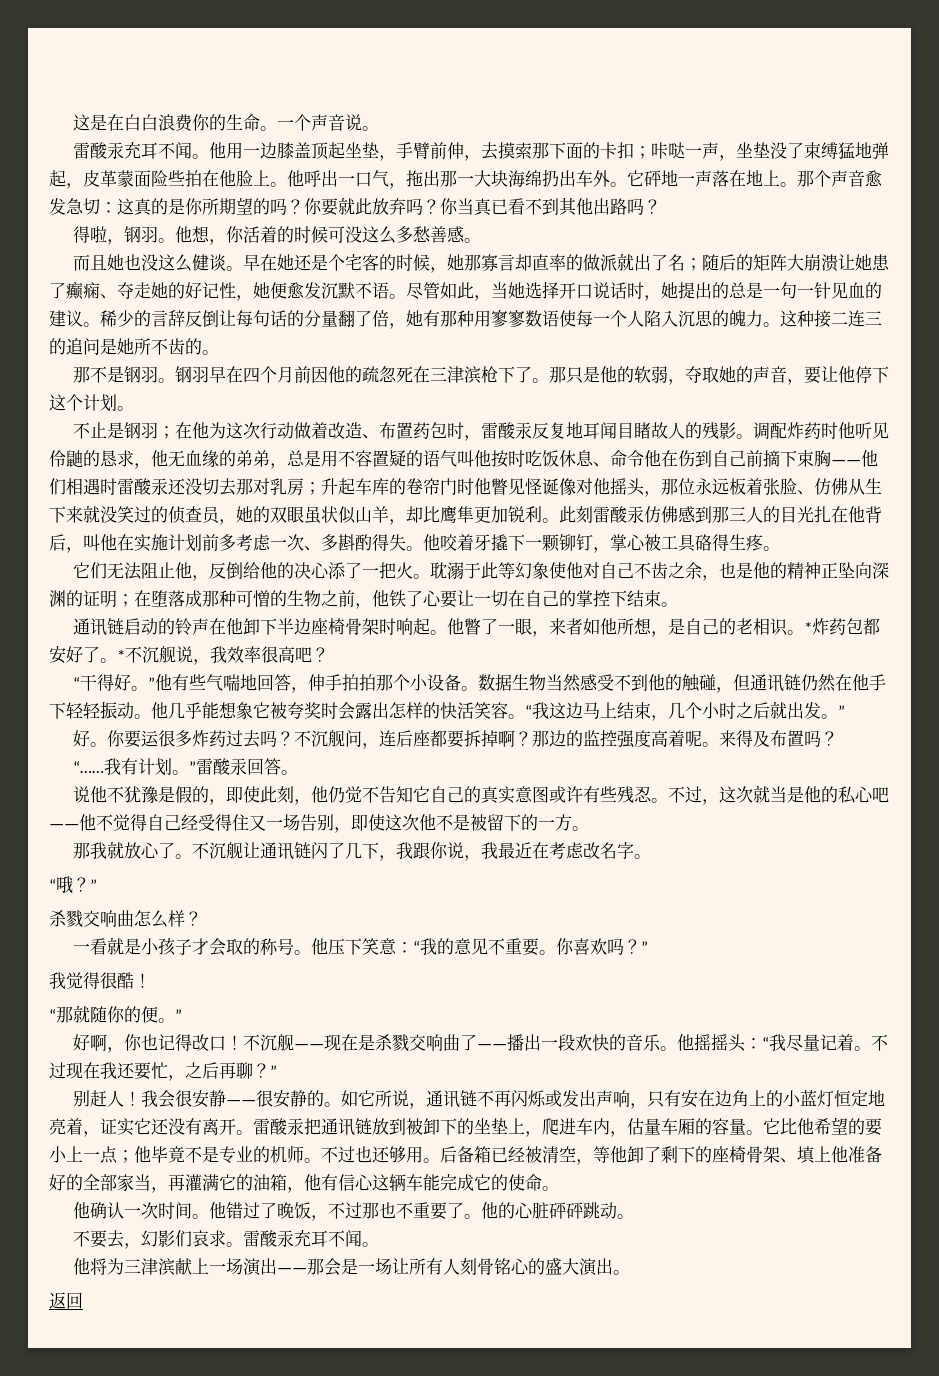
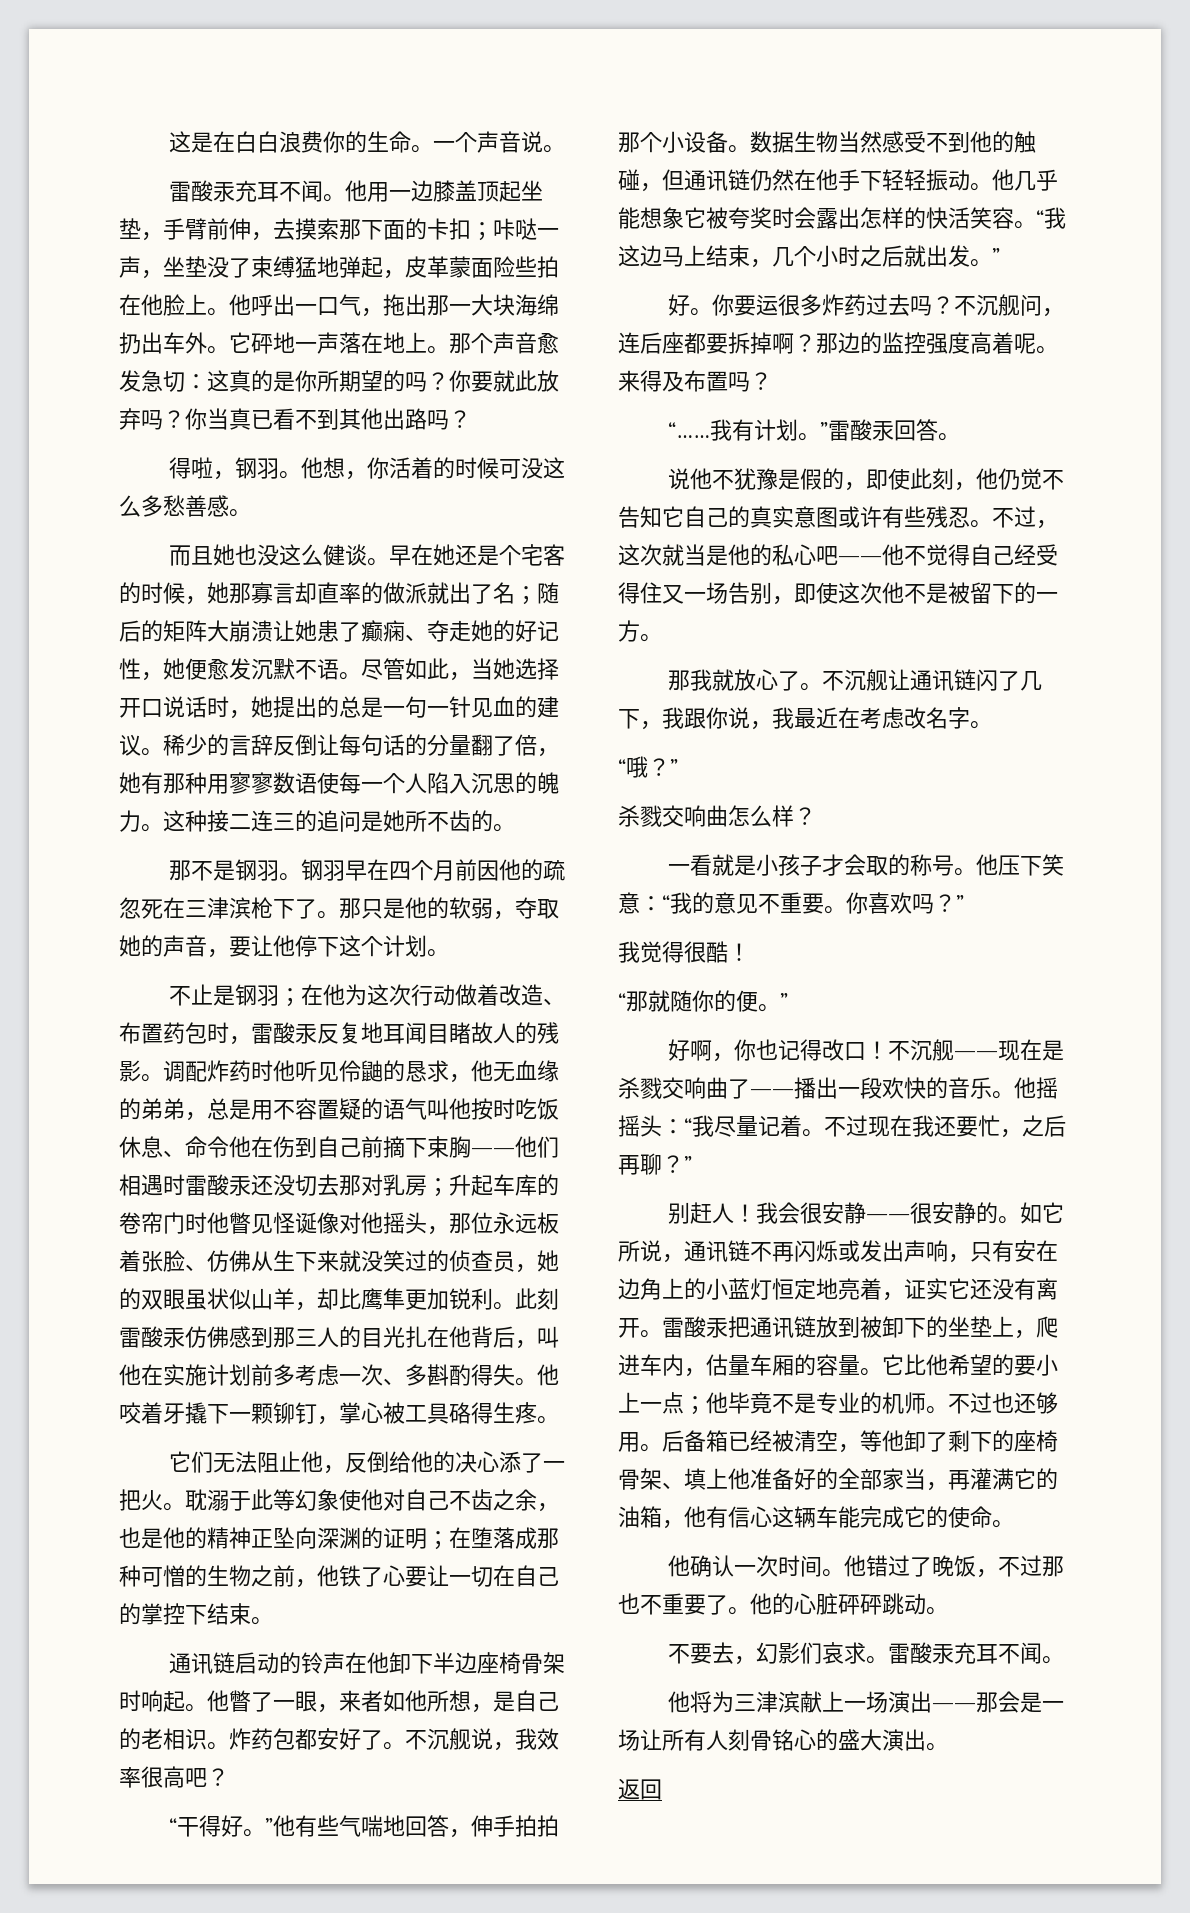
[803,622,812,633] * -> (229, 1746) none
[117,650,125,661] * -> (405, 1746) none

